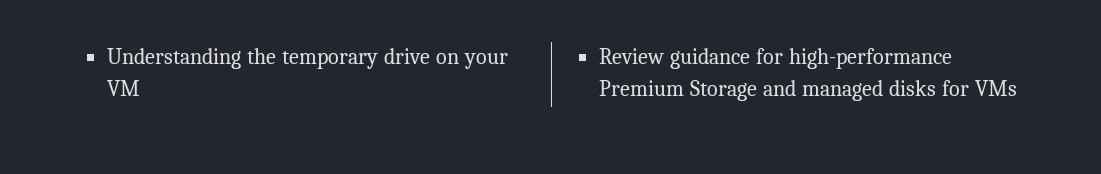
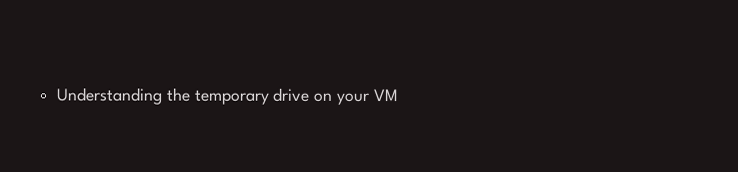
[599,48,953,69] [599,80,1017,101] // Review guidance for high-performance Premium Storage and managed disks for VMs -> (398, 95) none

